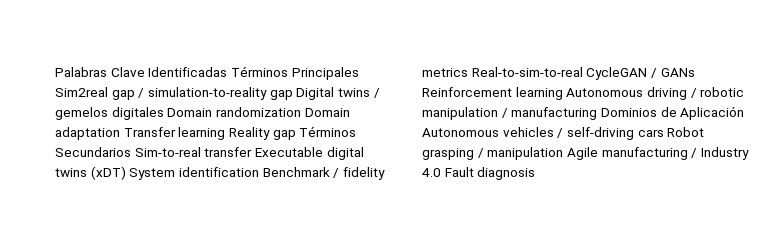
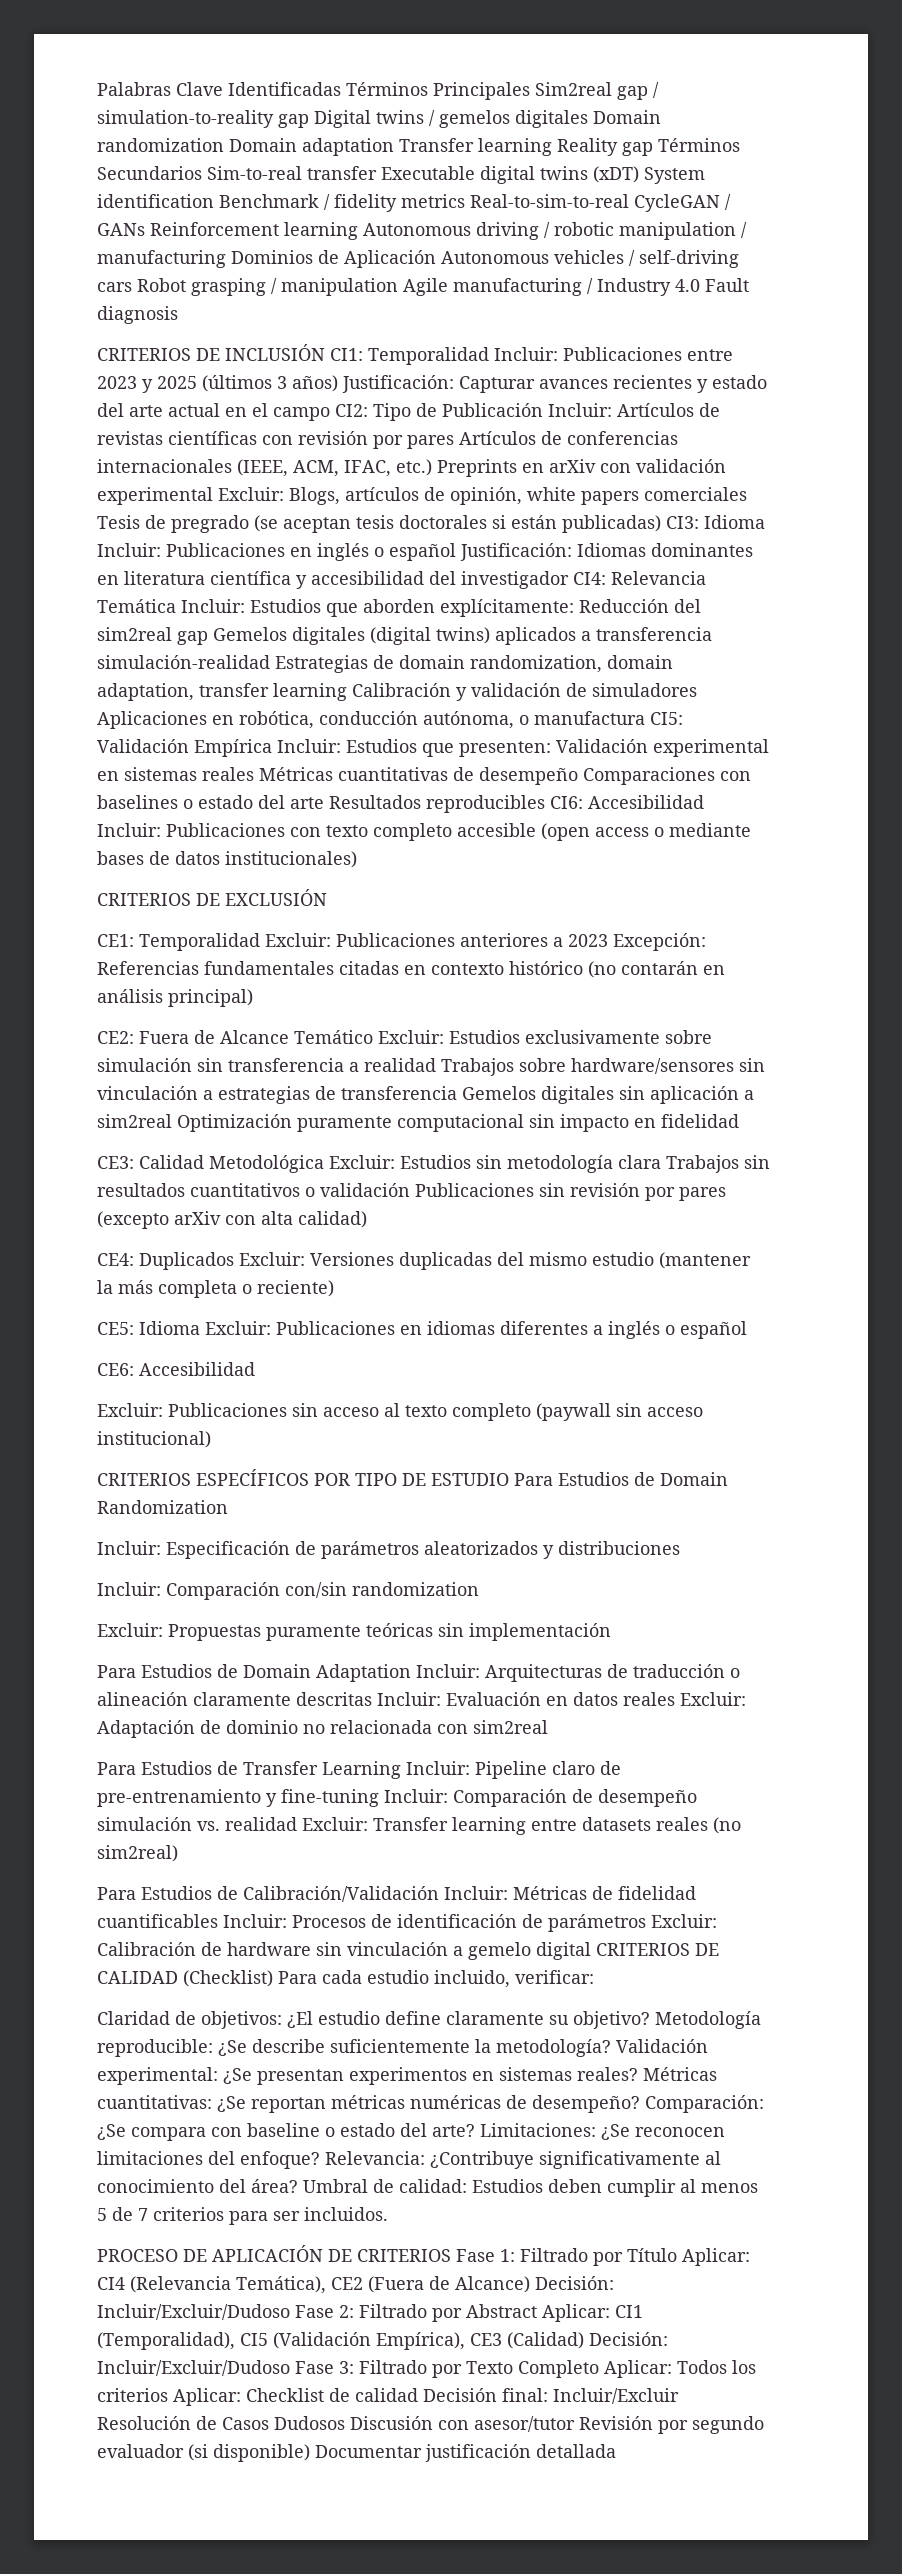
(536, 173) none -> [97,344,733,365] [97,375,767,393] [97,403,720,421] [97,431,678,449] [97,459,726,477] [97,487,747,505] [97,515,765,533] [97,543,753,561] [97,571,706,589] [97,599,701,617] [97,627,712,645] [97,655,673,673] [97,683,697,701] [97,711,683,729] [97,739,769,757] [97,767,751,785] [97,795,704,813] [97,823,751,841] [97,851,357,868] [97,889,327,906] [97,933,706,951] [97,961,725,978] [97,989,253,1007] [97,1030,712,1044] [97,1058,765,1076] [97,1086,754,1104] [97,1114,739,1132] [97,1155,770,1173] [97,1183,726,1201] [97,1211,367,1229] [97,1252,751,1270] [97,1280,334,1298] [97,1321,747,1339] [97,1362,255,1376] [97,1403,703,1421] [97,1431,211,1448] [97,1469,728,1486] [97,1500,228,1514] [97,1541,680,1559] [97,1582,479,1600] [97,1623,611,1641] [97,1664,740,1682] [97,1692,746,1706] [97,1720,548,1738] [97,1761,621,1779] [97,1789,697,1807] [97,1817,741,1835] [97,1845,178,1862] [97,1886,696,1902] [97,1914,717,1932] [97,1942,719,1960] [97,1970,594,1988] [97,2011,761,2029] [97,2039,708,2057] [97,2067,717,2085] [97,2095,764,2113] [97,2123,725,2141] [97,2151,721,2169] [97,2179,758,2197] [97,2207,388,2225] [97,2245,750,2266] [97,2276,614,2294] [97,2304,643,2322] [97,2332,668,2350] [97,2360,756,2378] [97,2388,679,2406] [97,2416,764,2434] [97,2444,616,2462] // CRITERIOS DE INCLUSIÓN CI1: Temporalidad Incluir: Publicaciones entre 2023 y 2025 (últimos 3 años) Justificación: Capturar avances recientes y estado del arte actual en el campo CI2: Tipo de Publicación Incluir: Artículos de revistas científicas con revisión por pares Artículos de conferencias internacionales (IEEE, ACM, IFAC, etc.) Preprints en arXiv con validación experimental Excluir: Blogs, artículos de opinión, white papers comerciales Tesis de pregrado (se aceptan tesis doctorales si están publicadas) CI3: Idioma Incluir: Publicaciones en inglés o español Justificación: Idiomas dominantes en literatura científica y accesibilidad del investigador CI4: Relevancia Temática Incluir: Estudios que aborden explícitamente: Reducción del sim2real gap Gemelos digitales (digital twins) aplicados a transferencia simulación-realidad Estrategias de domain randomization, domain adaptation, transfer learning Calibración y validación de simuladores Aplicaciones en robótica, conducción autónoma, o manufactura CI5: Validación Empírica Incluir: Estudios que presenten: Validación experimental en sistemas reales Métricas cuantitativas de desempeño Comparaciones con baselines o estado del arte Resultados reproducibles CI6: Accesibilidad Incluir: Publicaciones con texto completo accesible (open access o mediante bases de datos institucionales) // CRITERIOS DE EXCLUSIÓN // CE1: Temporalidad Excluir: Publicaciones anteriores a 2023 Excepción: Referencias fundamentales citadas en contexto histórico (no contarán en análisis principal) // CE2: Fuera de Alcance Temático Excluir: Estudios exclusivamente sobre simulación sin transferencia a realidad Trabajos sobre hardware/sensores sin vinculación a estrategias de transferencia Gemelos digitales sin aplicación a sim2real Optimización puramente computacional sin impacto en fidelidad // CE3: Calidad Metodológica Excluir: Estudios sin metodología clara Trabajos sin resultados cuantitativos o validación Publicaciones sin revisión por pares (excepto arXiv con alta calidad) // CE4: Duplicados Excluir: Versiones duplicadas del mismo estudio (mantener la más completa o reciente) // CE5: Idioma Excluir: Publicaciones en idiomas diferentes a inglés o español // CE6: Accesibilidad // Excluir: Publicaciones sin acceso al texto completo (paywall sin acceso institucional) // CRITERIOS ESPECÍFICOS POR TIPO DE ESTUDIO Para Estudios de Domain Randomization // Incluir: Especificación de parámetros aleatorizados y distribuciones // Incluir: Comparación con/sin randomization // Excluir: Propuestas puramente teóricas sin implementación // Para Estudios de Domain Adaptation Incluir: Arquitecturas de traducción o alineación claramente descritas Incluir: Evaluación en datos reales Excluir: Adaptación de dominio no relacionada con sim2real // Para Estudios de Transfer Learning Incluir: Pipeline claro de pre-entrenamiento y fine-tuning Incluir: Comparación de desempeño simulación vs. realidad Excluir: Transfer learning entre datasets reales (no sim2real) // Para Estudios de Calibración/Validación Incluir: Métricas de fidelidad cuantificables Incluir: Procesos de identificación de parámetros Excluir: Calibración de hardware sin vinculación a gemelo digital CRITERIOS DE CALIDAD (Checklist) Para cada estudio incluido, verificar: // Claridad de objetivos: ¿El estudio define claramente su objetivo? Metodología reproducible: ¿Se describe suficientemente la metodología? Validación experimental: ¿Se presentan experimentos en sistemas reales? Métricas cuantitativas: ¿Se reportan métricas numéricas de desempeño? Comparación: ¿Se compara con baseline o estado del arte? Limitaciones: ¿Se reconocen limitaciones del enfoque? Relevancia: ¿Contribuye significativamente al conocimiento del área? Umbral de calidad: Estudios deben cumplir al menos 5 de 7 criterios para ser incluidos. // PROCESO DE APLICACIÓN DE CRITERIOS Fase 1: Filtrado por Título Aplicar: CI4 (Relevancia Temática), CE2 (Fuera de Alcance) Decisión: Incluir/Excluir/Dudoso Fase 2: Filtrado por Abstract Aplicar: CI1 (Temporalidad), CI5 (Validación Empírica), CE3 (Calidad) Decisión: Incluir/Excluir/Dudoso Fase 3: Filtrado por Texto Completo Aplicar: Todos los criterios Aplicar: Checklist de calidad Decisión final: Incluir/Excluir Resolución de Casos Dudosos Discusión con asesor/tutor Revisión por segundo evaluador (si disponible) Documentar justificación detallada

